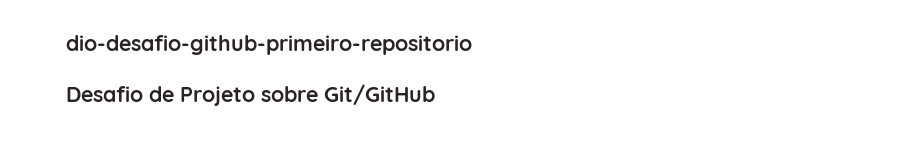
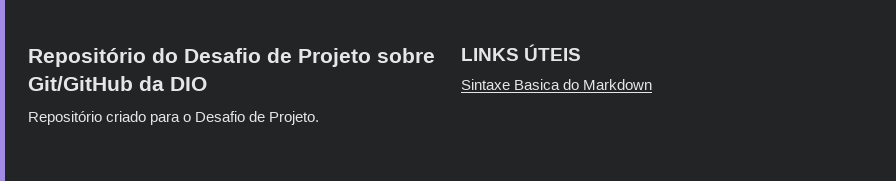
[66,35,472,55] dio-desafio-github-primeiro-repositorio // -> [28,48,178,67] Repositório do
(435, 94) none -> [139,76,207,91] [28,111,320,125] [461,44,582,61] [461,79,653,90] da DIO // Repositório criado para o Desafio de Projeto. // LINKS ÚTEIS // Sintaxe Basica do Markdown

